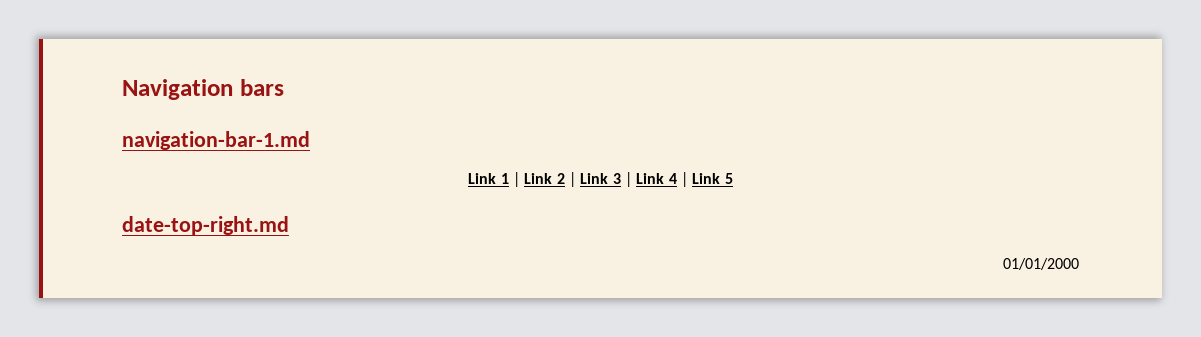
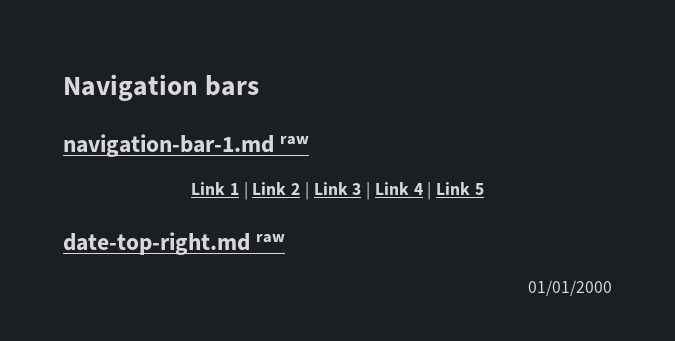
(310, 140) none -> [280,136,310,145] raw
(289, 225) none -> [256,234,286,243] raw

